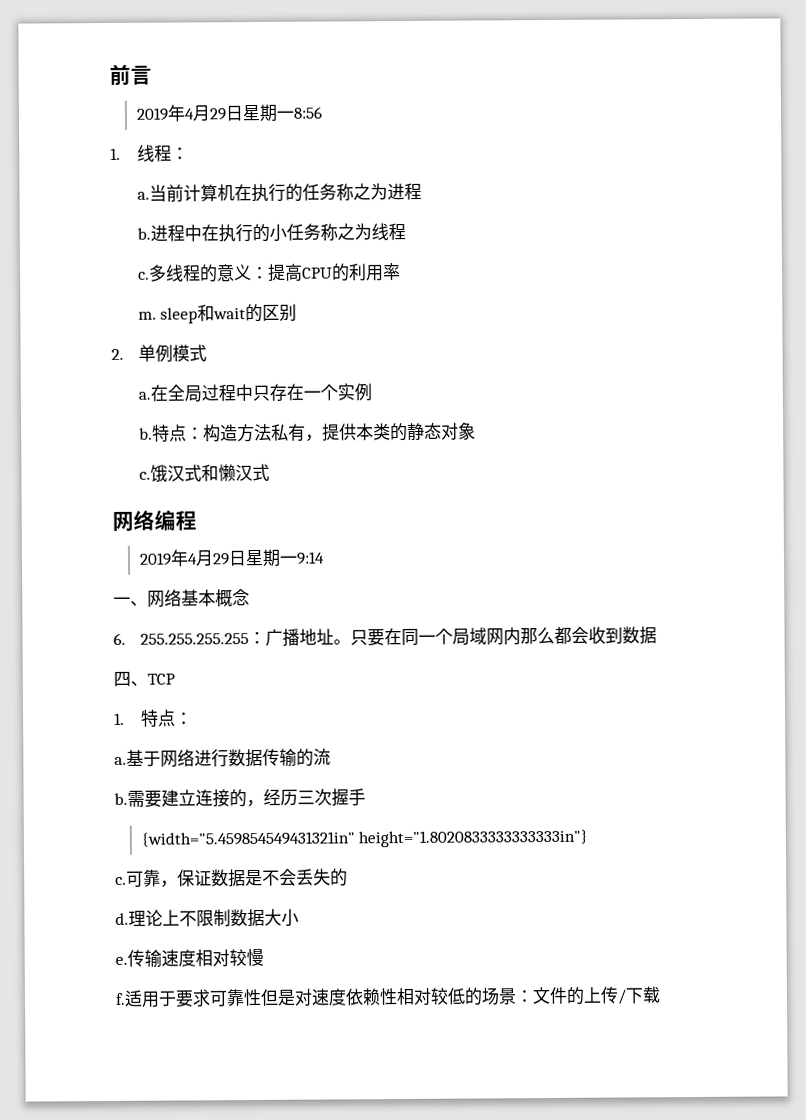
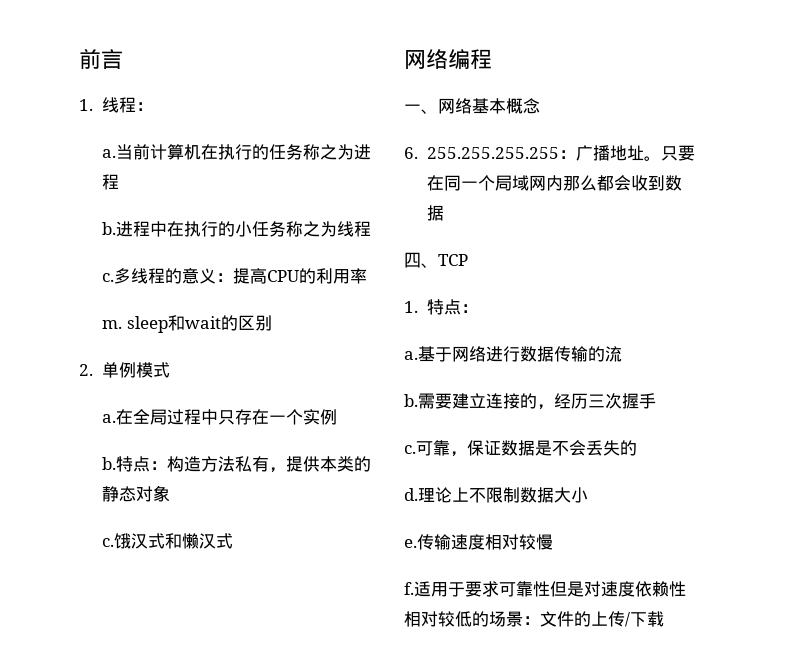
[135,103,322,122] // 2019年4月29日星期一8:56 -> (123, 59) none
[138,548,325,567] // 2019年4月29日星期一9:14 -> (492, 59) none
[140,829,589,848] // {width="5.459854549431321in" height="1.8020833333333333in"} -> (656, 401) none

